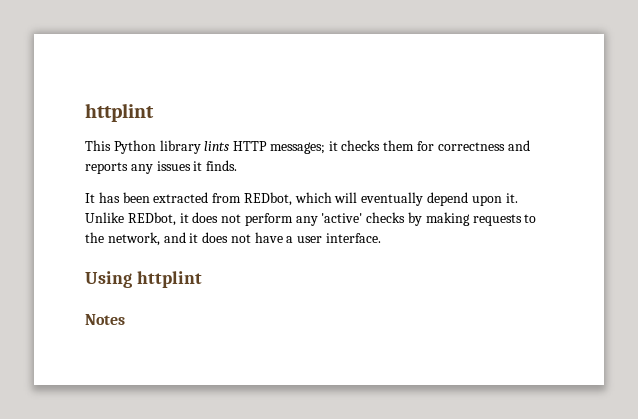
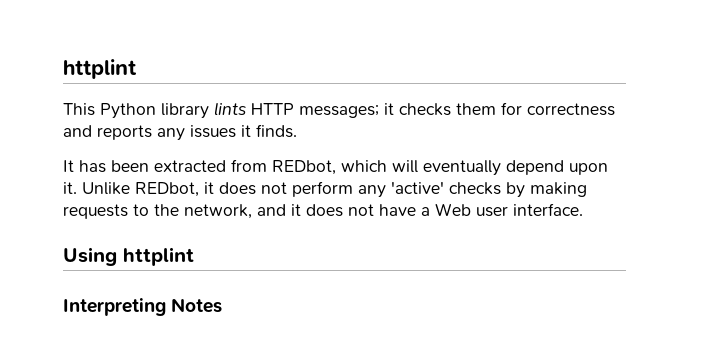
(294, 239) none -> [435,203,471,216] Web
(202, 279) none -> [63,298,166,316] Interpreting

